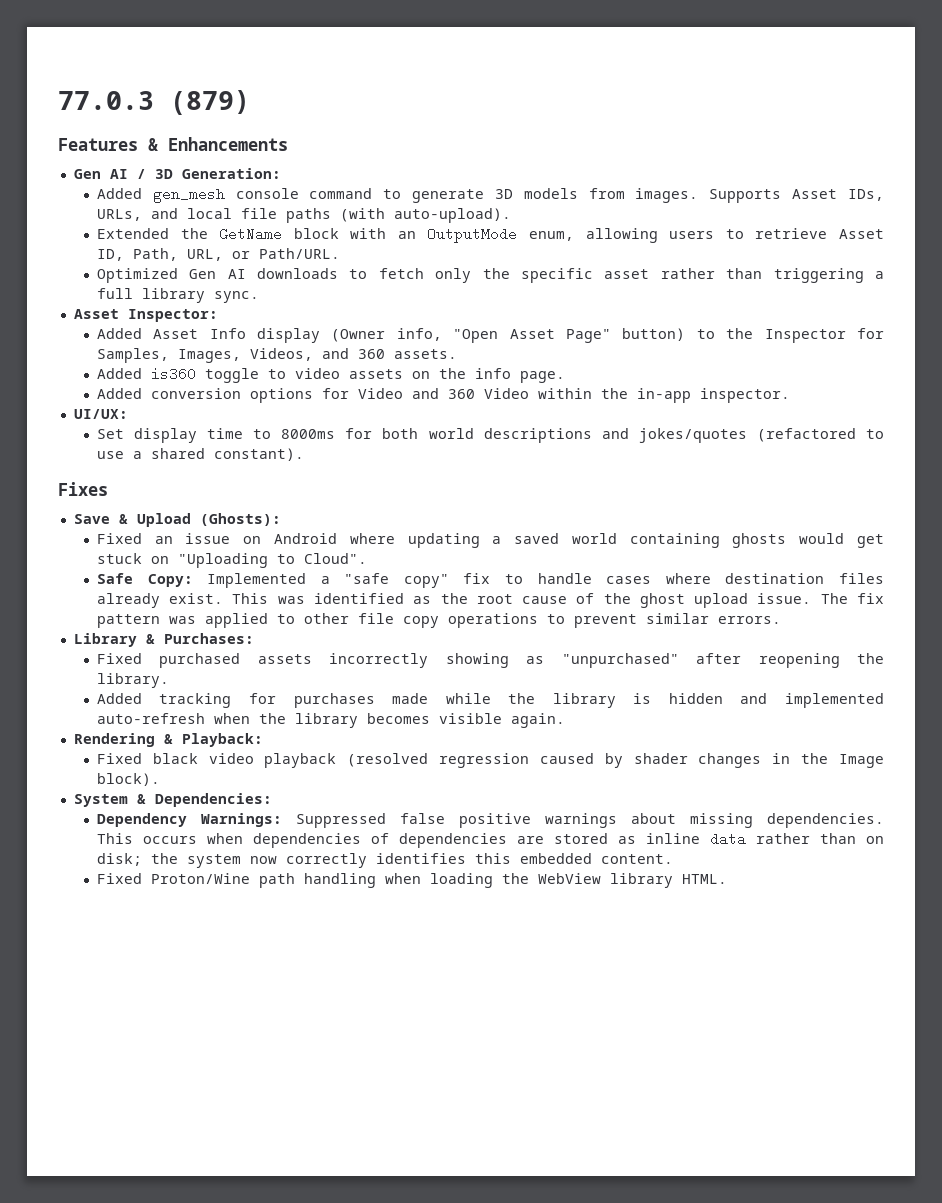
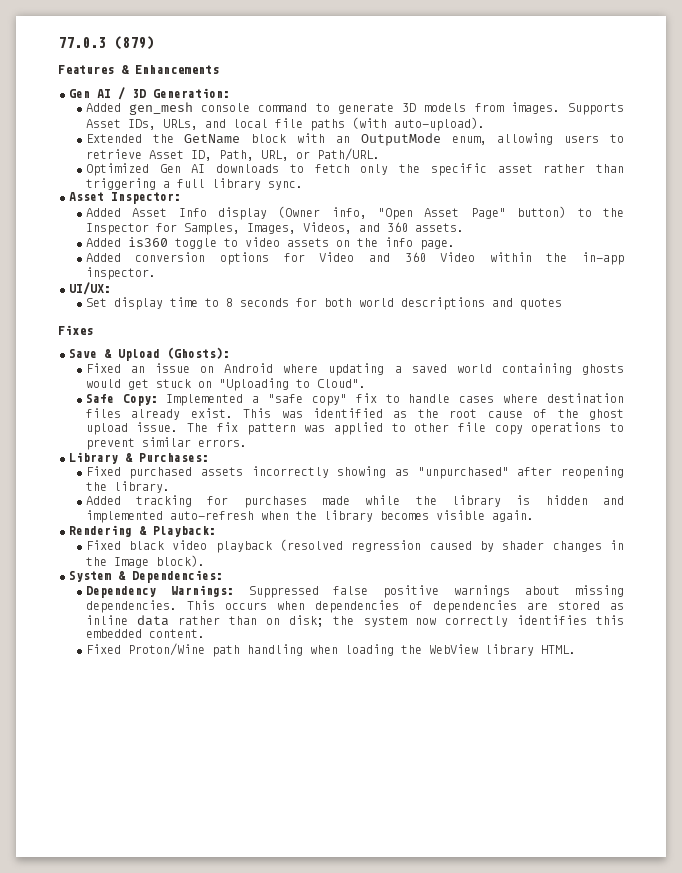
[281,429,336,439] 8000ms -> [225,298,289,307] 8 seconds
[638,428,885,443] [96,448,304,461] jokes/quotes (refactored to use a shared constant). -> [519,298,562,310] quotes

